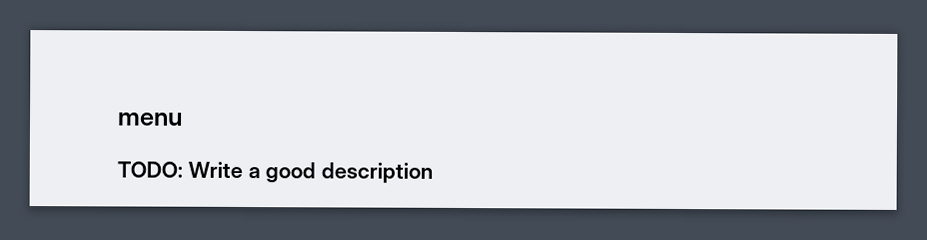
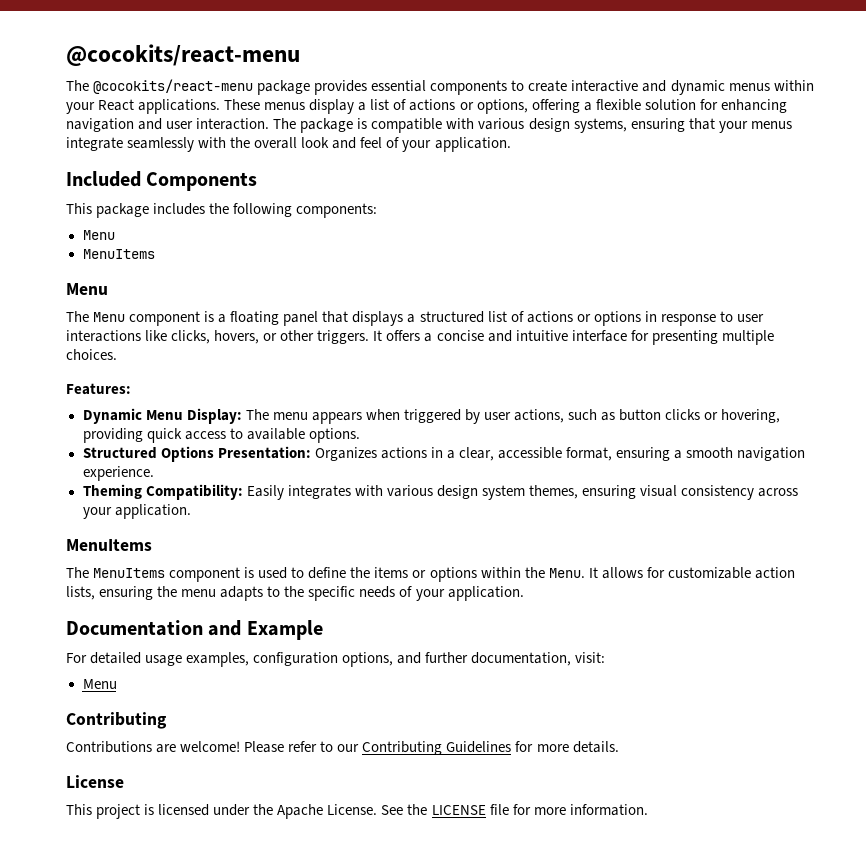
[117,112,183,126] [117,161,434,184] menu // TODO: Write a good description -> [66,44,300,66] [66,79,814,95] [66,99,787,114] [66,118,792,133] [66,137,511,152] [66,171,258,191] [66,203,378,218] [82,230,115,240] [82,249,155,259] [66,283,108,295] [66,311,764,326] [66,330,774,345] [66,349,117,360] [66,383,131,395] [82,408,781,424] [82,428,360,443] [82,446,806,462] [82,466,154,481] [82,484,799,500] [82,504,191,519] [66,539,152,551] [66,567,795,582] [66,586,524,601] [66,620,323,640] [66,652,606,667] [82,679,117,689] [66,712,167,729] [66,741,619,755] [66,775,124,788] [66,804,648,819] @cocokits/react-menu // The @cocokits/react-menu package provides essential components to create interactive and dynamic menus within your React applications. These menus display a list of actions or options, offering a flexible solution for enhancing navigation and user interaction. The package is compatible with various design systems, ensuring that your menus integrate seamlessly with the overall look and feel of your application. // Included Components // This package includes the following components: // Menu // MenuItems // Menu // The Menu component is a floating panel that displays a structured list of actions or options in response to user interactions like clicks, hovers, or other triggers. It offers a concise and intuitive interface for presenting multiple choices. // Features: // Dynamic Menu Display: The menu appears when triggered by user actions, such as button clicks or hovering, providing quick access to available options. // Structured Options Presentation: Organizes actions in a clear, accessible format, ensuring a smooth navigation experience. // Theming Compatibility: Easily integrates with various design system themes, ensuring visual consistency across your application. // MenuItems // The MenuItems component is used to define the items or options within the Menu. It allows for customizable action lists, ensuring the menu adapts to the specific needs of your application. // Documentation and Example // For detailed usage examples, configuration options, and further documentation, visit: // Menu // Contributing // Contributions are welcome! Please refer to our Contributing Guidelines for more details. // License // This project is licensed under the Apache License. See the LICENSE file for more information.

